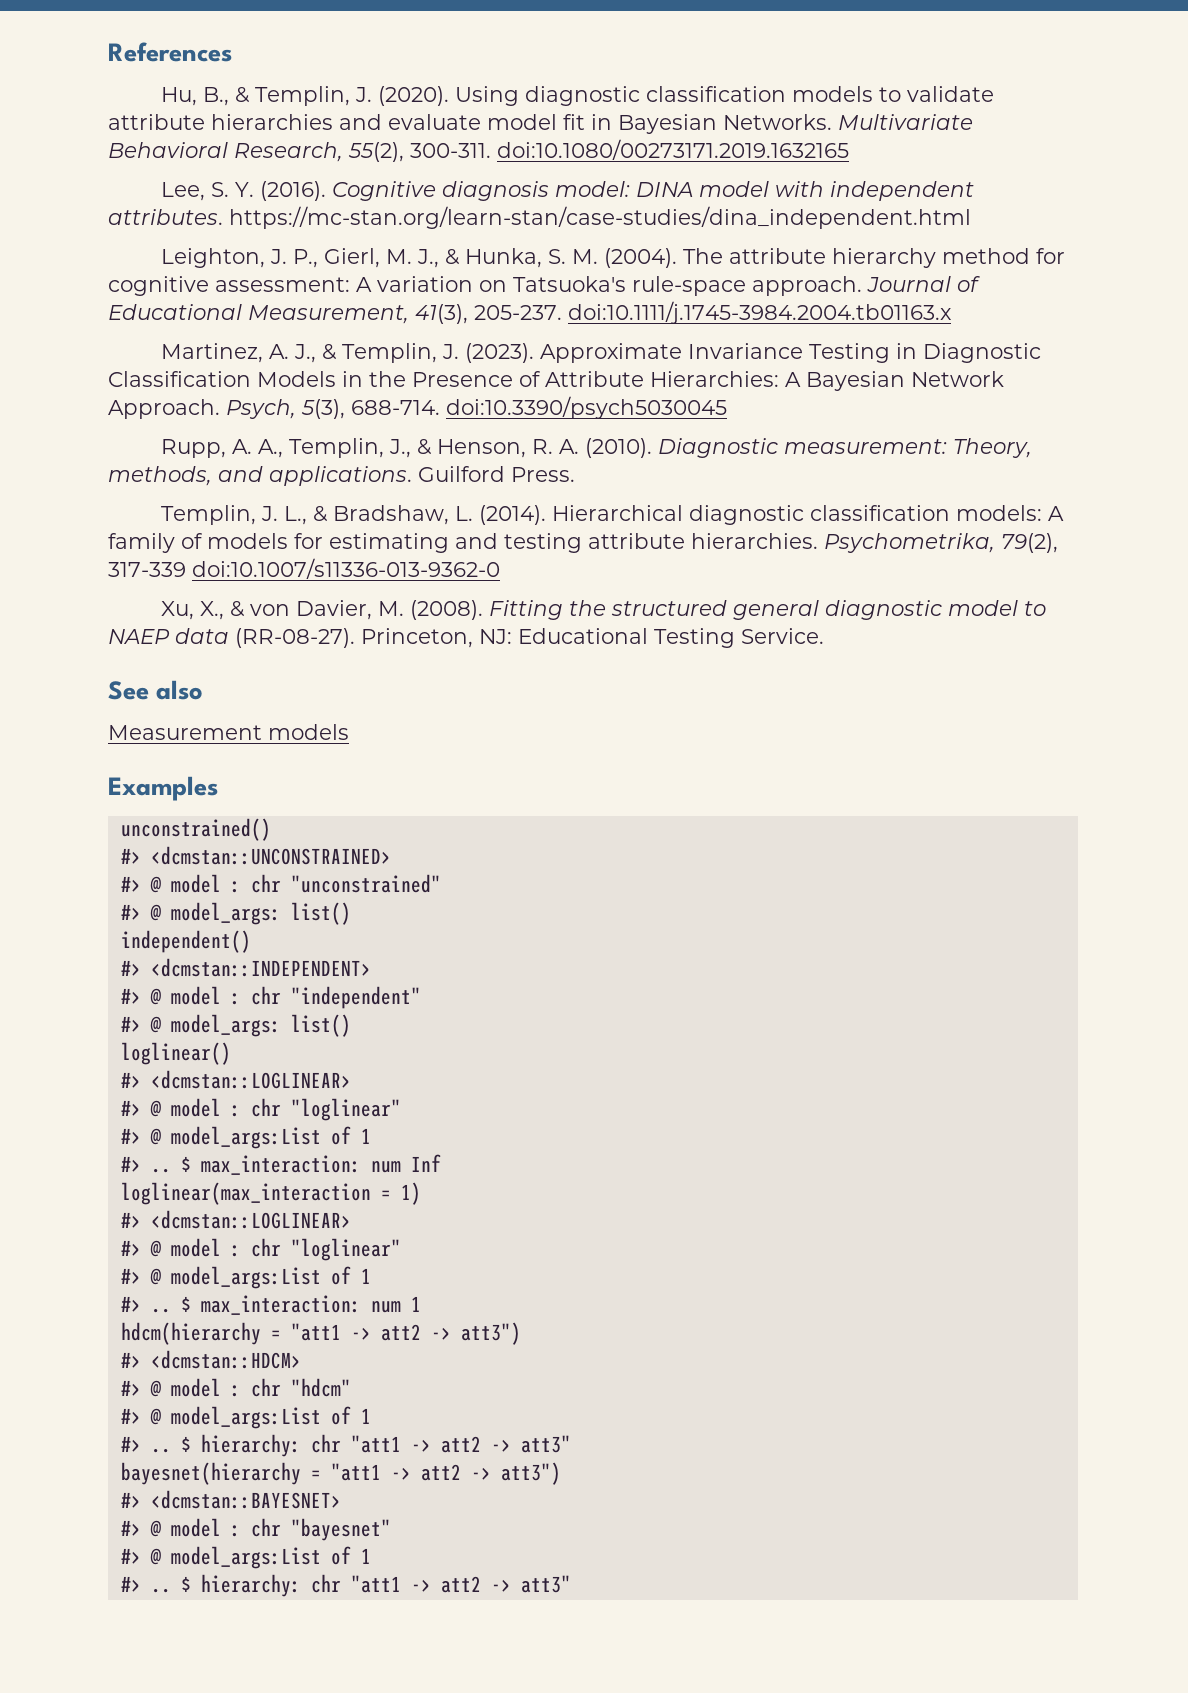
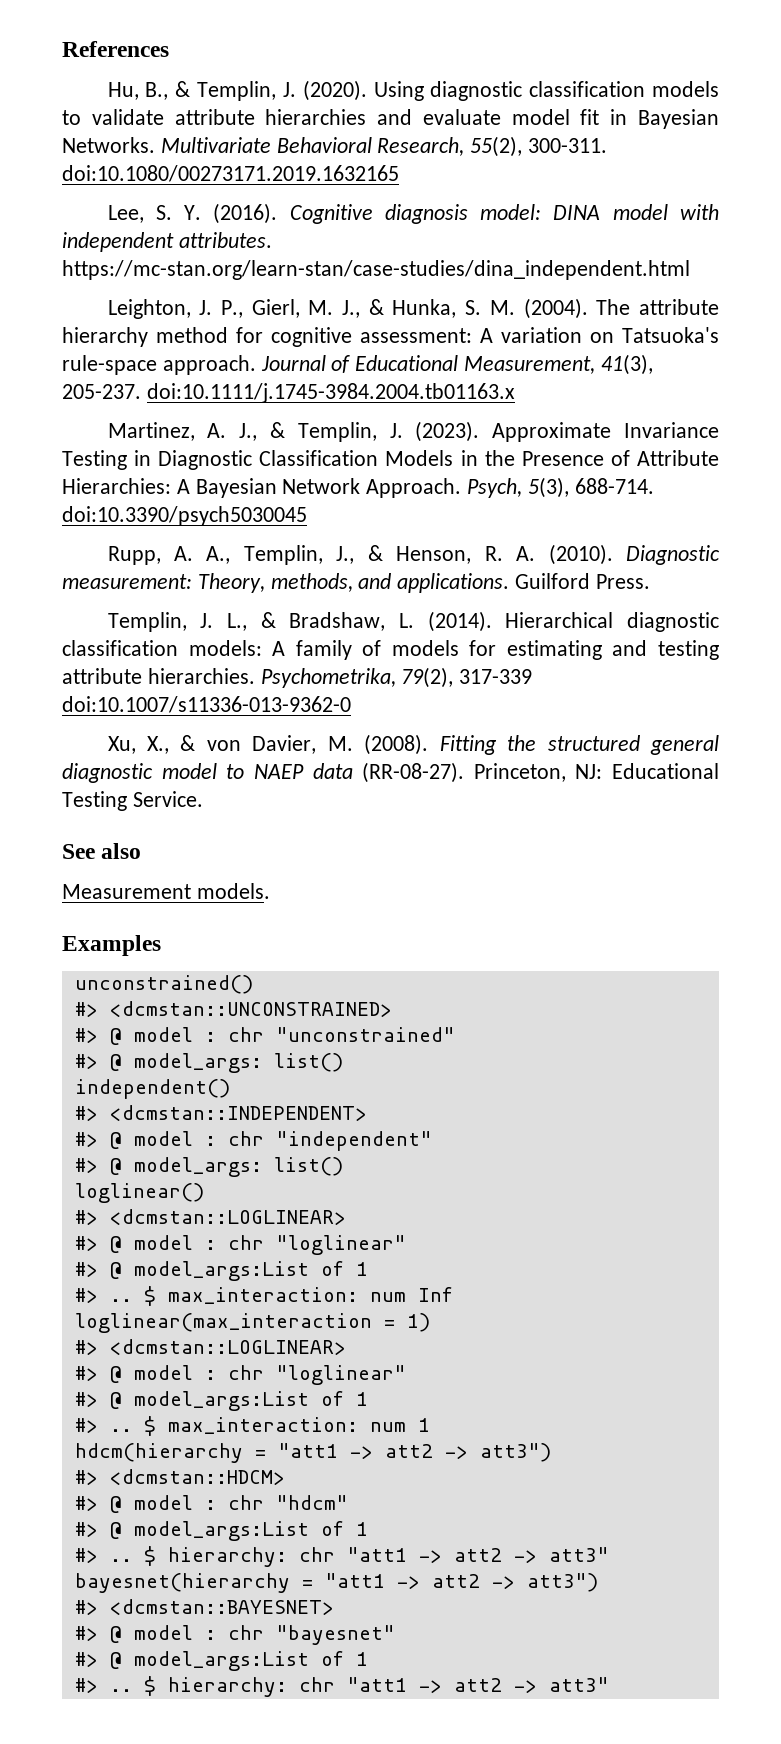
[268,724,349,740] models -> [196,883,270,899] models.

